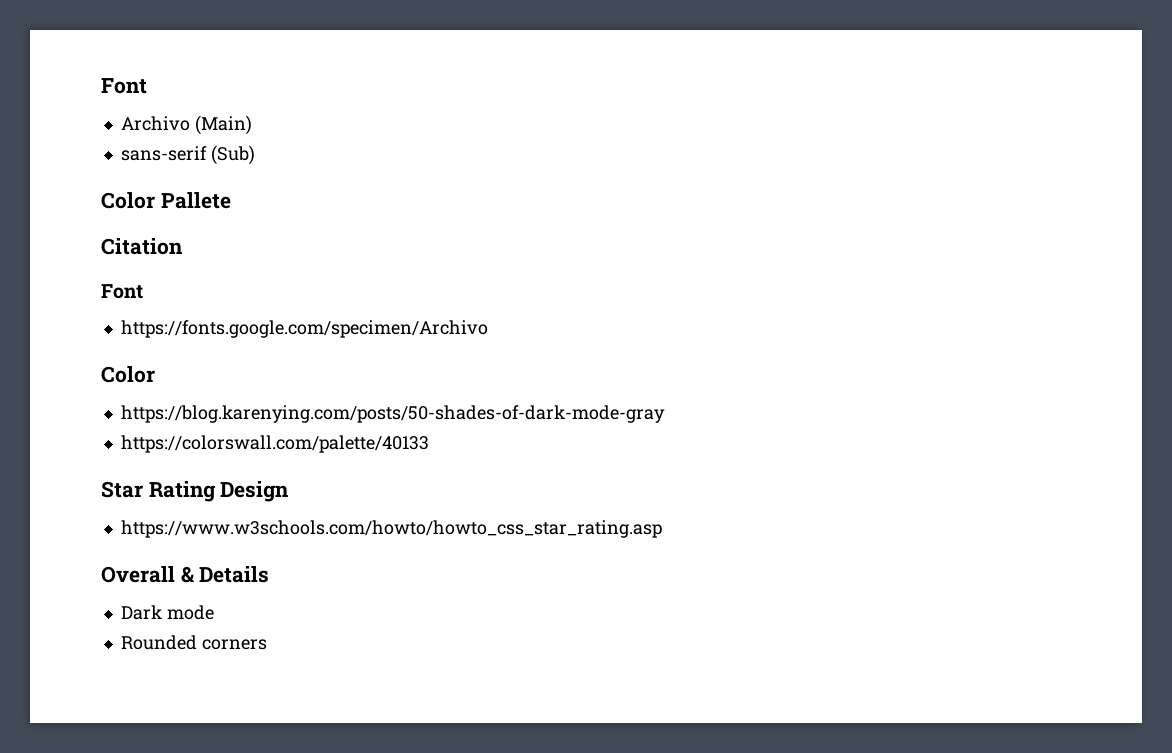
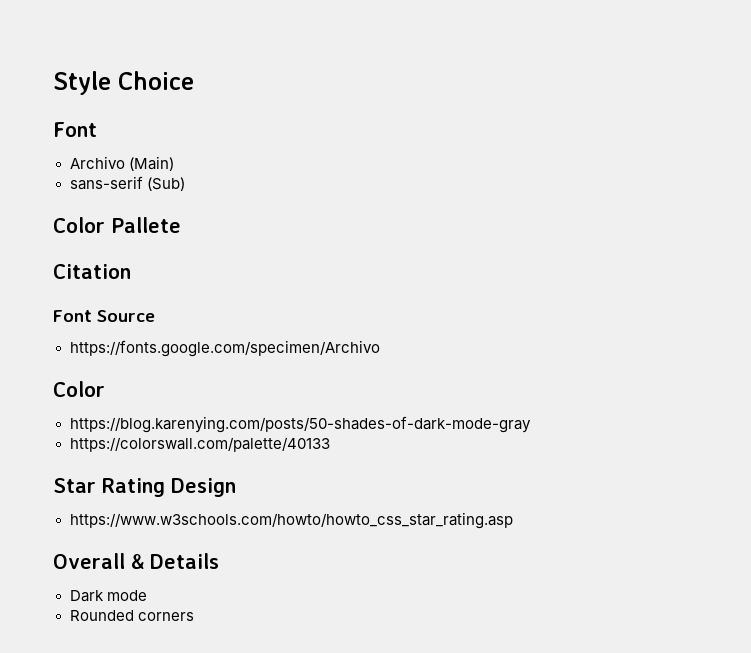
(101, 86) none -> [53,71,194,95] Style Choice //
(143, 291) none -> [97,310,155,322] Source

